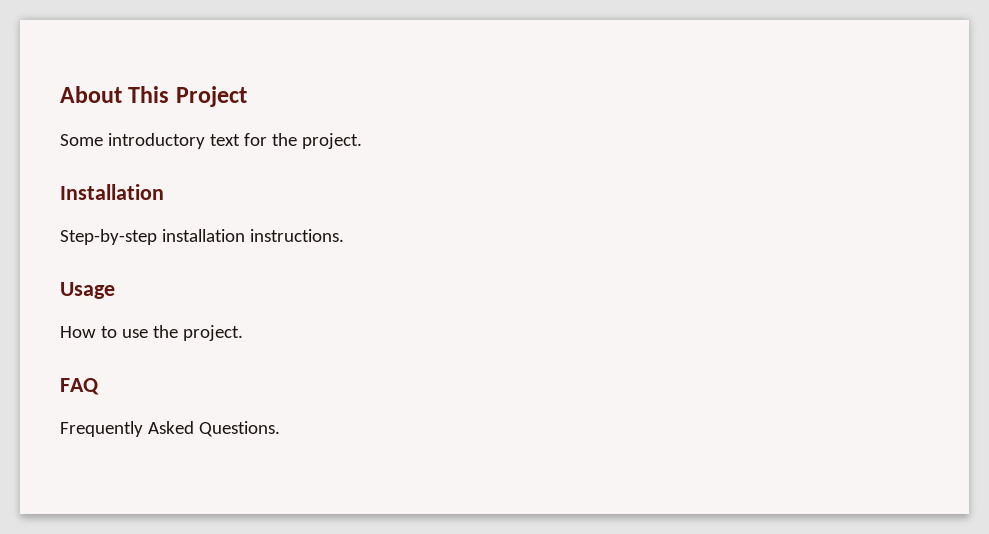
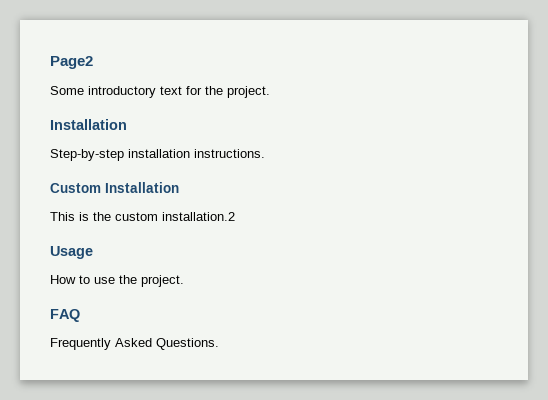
[60,86,247,107] About This Project -> [50,56,93,69] Page2
(344, 235) none -> [50,182,179,193] [50,212,235,221] // Custom Installation // This is the custom installation.2

